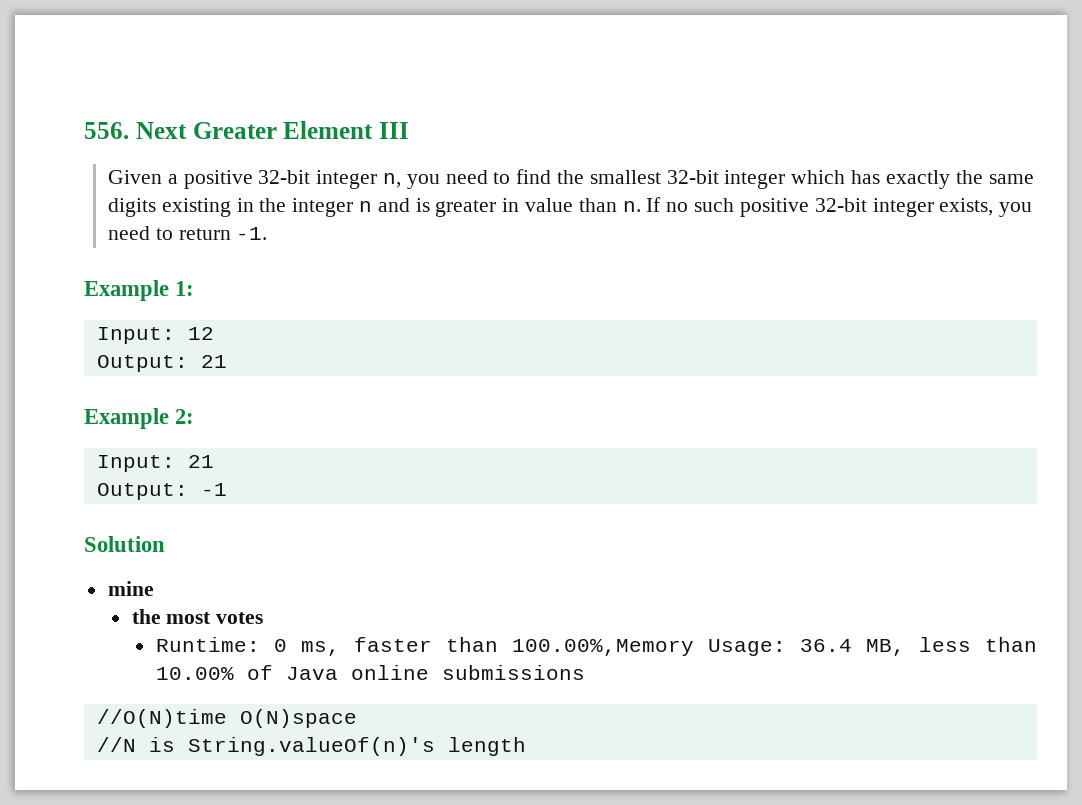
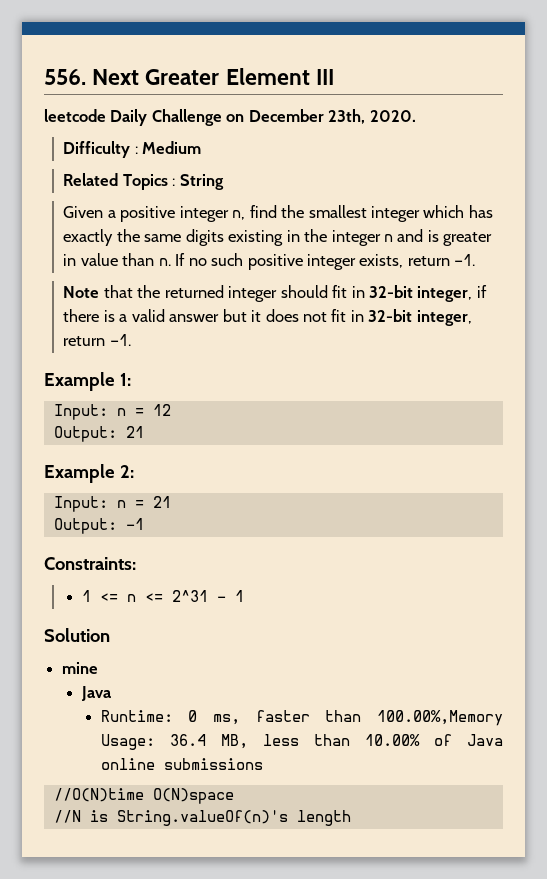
(409, 130) none -> [44,109,416,126] [63,141,202,158] [63,173,224,190] // leetcode Daily Challenge on December 23th, 2020. // Difficulty : Medium // Related Topics : String
[258,170,311,184] 32-bit -> (176, 214) none
[406,170,511,189] you need to -> (246, 215) none
[666,170,719,184] 32-bit -> (367, 211) none
[814,198,867,212] 32-bit -> (303, 262) none
[999,202,1033,217] [108,226,173,240] you need to -> [407,254,476,266] [63,285,487,302] [63,309,472,326] return -1. // Note that the returned integer should fit in 32-bit integer, if there is a valid answer but it does not fit in 32-bit integer,
(175, 335) none -> [116,408,144,416] n =
(175, 463) none -> [116,500,144,508] n =
(227, 489) none -> [44,557,136,570] [81,590,244,602] // Constraints: // 1 <= n <= 2^31 - 1
[131,609,264,624] the most votes -> [80,686,112,701] Java

